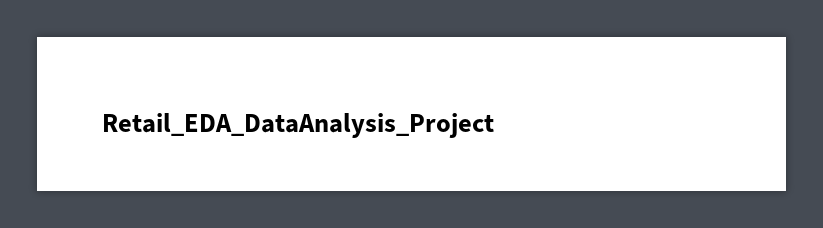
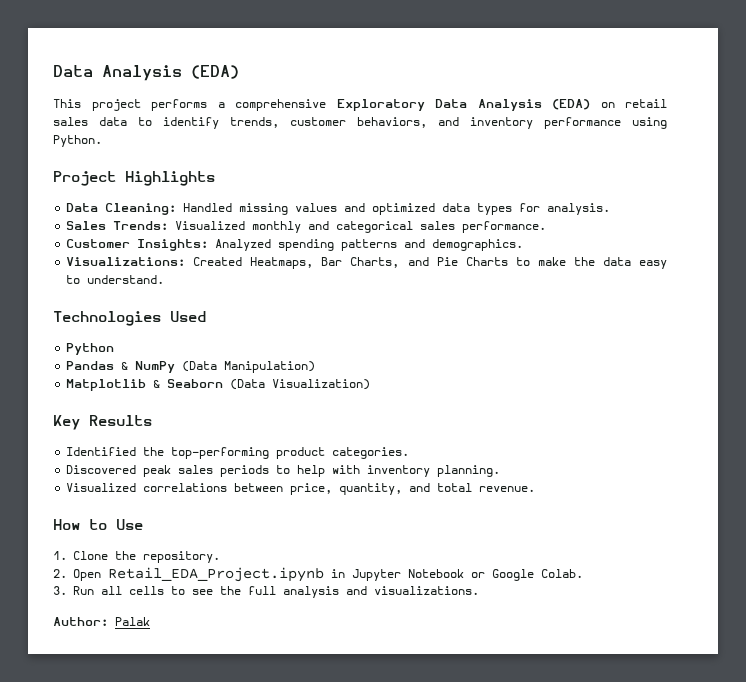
[102,113,494,138] Retail_EDA_DataAnalysis_Project -> [53,65,239,81] [53,99,667,111] [53,117,667,129] [53,135,102,147] [53,171,215,186] [66,203,611,215] [66,221,547,233] [66,239,524,251] [66,257,667,269] [66,275,165,284] [53,311,206,326] [66,343,115,355] [66,361,316,373] [66,379,371,391] [53,415,152,430] [66,447,410,459] [66,465,501,477] [66,483,536,495] [53,519,143,530] [53,551,220,563] [53,567,583,582] [53,586,479,598] [53,617,150,626] Data Analysis (EDA) // This project performs a comprehensive Exploratory Data Analysis (EDA) on retail sales data to identify trends, customer behaviors, and inventory performance using Python. // Project Highlights // Data Cleaning: Handled missing values and optimized data types for analysis. // Sales Trends: Visualized monthly and categorical sales performance. // Customer Insights: Analyzed spending patterns and demographics. // Visualizations: Created Heatmaps, Bar Charts, and Pie Charts to make the data easy to understand. // Technologies Used // Python // Pandas & NumPy (Data Manipulation) // Matplotlib & Seaborn (Data Visualization) // Key Results // Identified the top-performing product categories. // Discovered peak sales periods to help with inventory planning. // Visualized correlations between price, quantity, and total revenue. // How to Use // 1. Clone the repository. // 2. Open Retail_EDA_Project.ipynb in Jupyter Notebook or Google Colab. // 3. Run all cells to see the full analysis and visualizations. // Author: Palak

